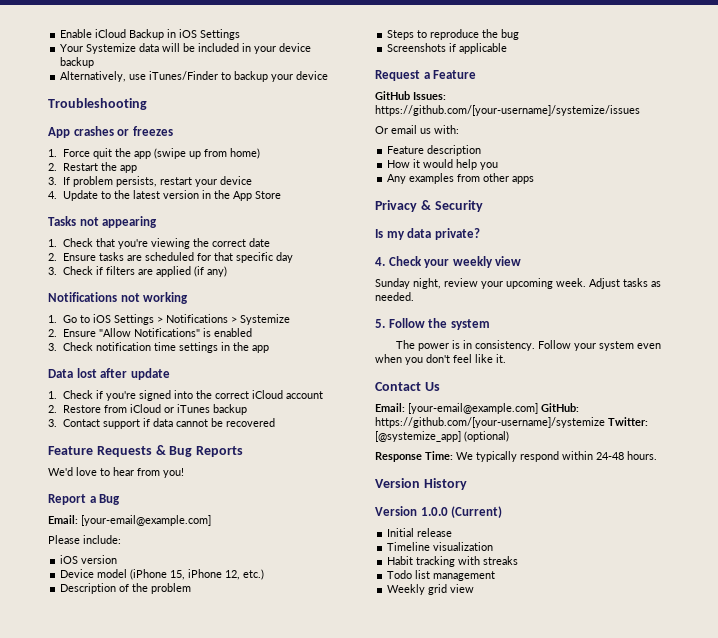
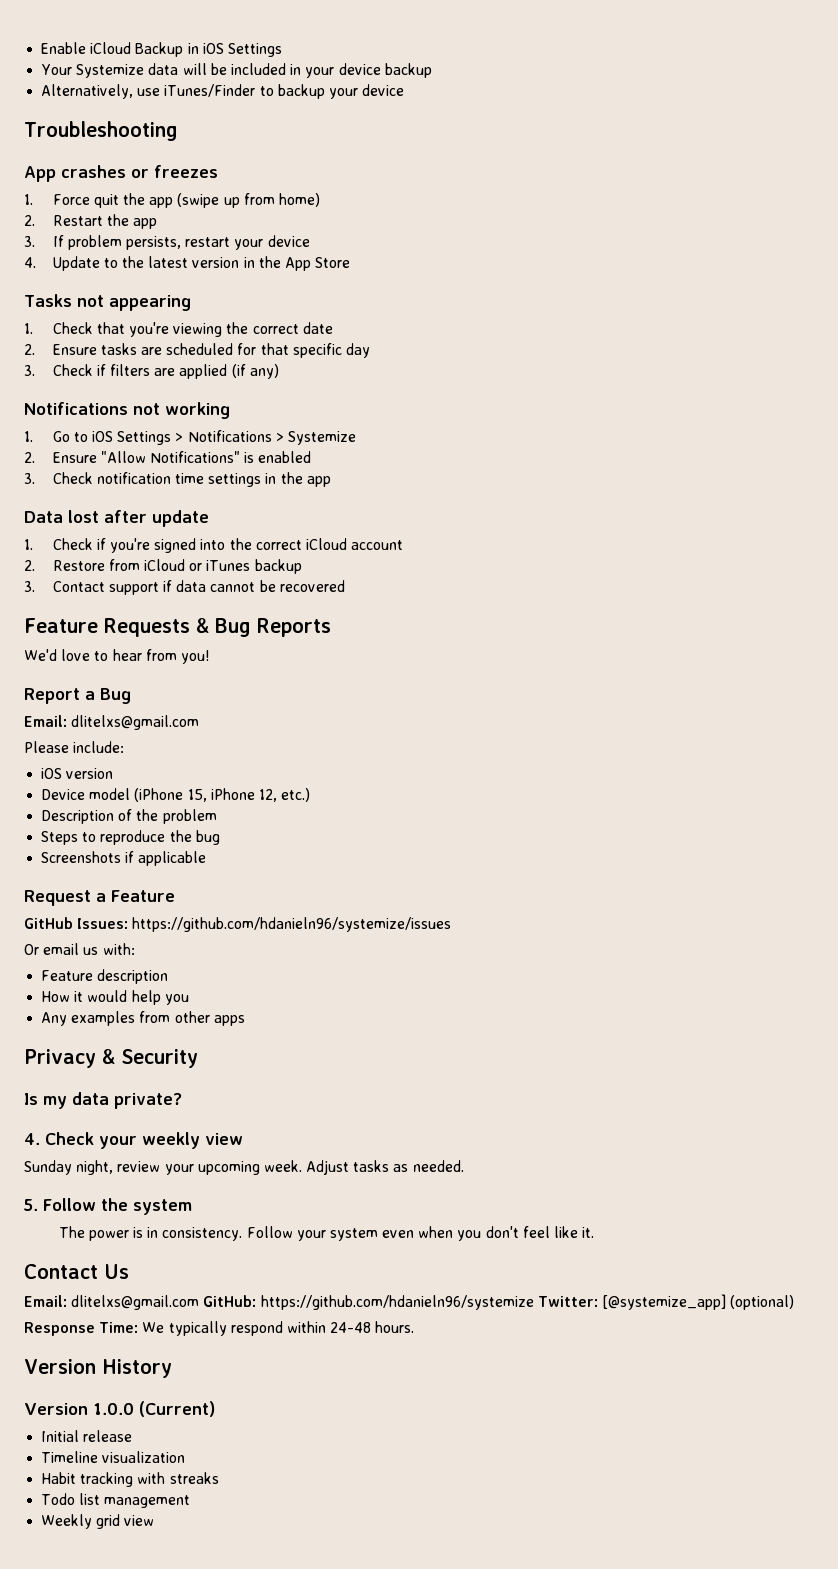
[81,515,211,526] [your-email@example.com] -> [71,715,200,730] dlitelxs@gmail.com
[375,105,640,116] https://github.com/[your-username]/systemize/issues -> [132,917,452,932] https://github.com/hdanieln96/systemize/issues
[408,403,579,414] [375,417,605,428] [your-email@example.com] GitHub: https://github.com/[your-username]/systemize -> [71,1295,534,1310] dlitelxs@gmail.com GitHub: https://github.com/hdanieln96/systemize

